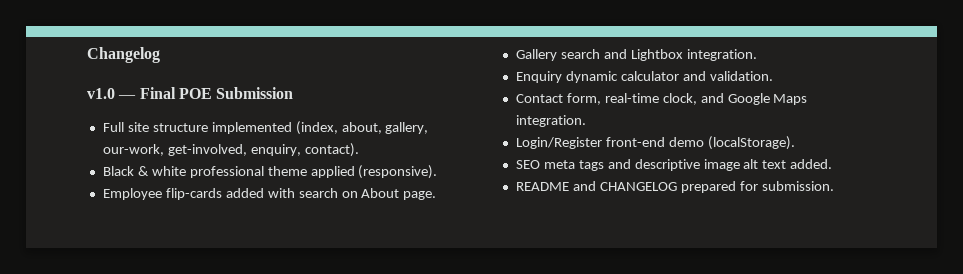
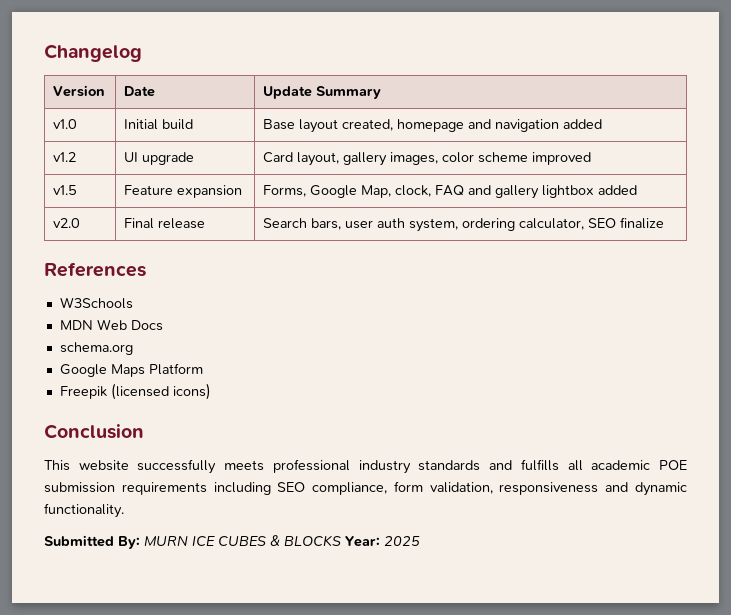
[87,87,294,99] [102,121,429,135] [102,143,359,157] [102,165,438,179] [102,188,437,200] [515,49,757,61] [515,71,773,83] [515,93,808,105] [515,115,586,127] [515,136,795,150] [515,159,833,171] [515,181,834,193] // v1.0 — Final POE Submission // Full site structure implemented (index, about, gallery, our-work, get-involved, enquiry, contact). // Black & white professional theme applied (responsive). // Employee flip-cards added with search on About page. // Gallery search and Lightbox integration. // Enquiry dynamic calculator and validation. // Contact form, real-time clock, and Google Maps integration. // Login/Register front-end demo (localStorage). // SEO meta tags and descriptive image alt text added. // README and CHANGELOG prepared for submission. -> [53,85,106,97] [124,86,156,97] [263,86,382,99] [53,119,78,129] [124,119,194,130] [263,119,603,133] [53,152,77,162] [124,152,195,165] [263,152,592,166] [53,185,78,195] [124,185,243,198] [263,185,638,199] [53,218,81,228] [124,218,206,229] [263,217,665,232] [44,262,146,277] [59,297,133,309] [59,319,163,331] [59,342,133,355] [59,363,203,377] [59,383,211,400] [44,424,144,439] [44,459,688,474] [44,481,687,496] [44,503,124,518] [44,535,420,549] // Version | Date | Update Summary // v1.0 | Initial build | Base layout created, homepage and navigation added // v1.2 | UI upgrade | Card layout, gallery images, color scheme improved // v1.5 | Feature expansion | Forms, Google Map, clock, FAQ and gallery lightbox added // v2.0 | Final release | Search bars, user auth system, ordering calculator, SEO finalize // References // W3Schools // MDN Web Docs // schema.org // Google Maps Platform // Freepik (licensed icons) // Conclusion // This website successfully meets professional industry standards and fulfills all academic POE submission requirements including SEO compliance, form validation, responsiveness and dynamic functionality. // Submitted By: MURN ICE CUBES & BLOCKS Year: 2025

